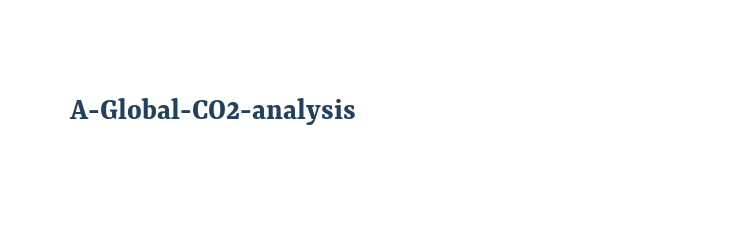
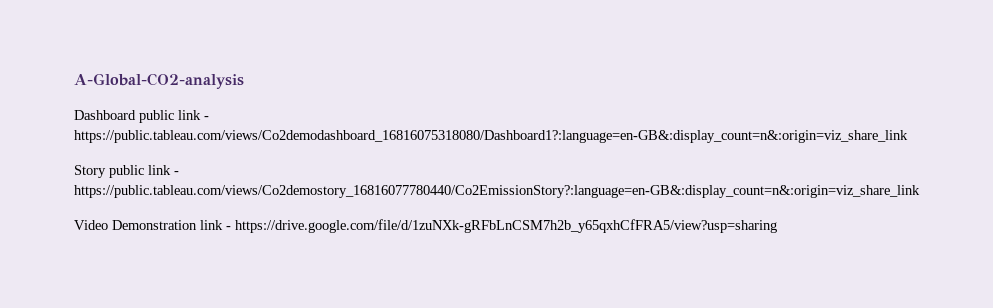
(356, 111) none -> [74,110,209,123] [74,130,908,143] [74,165,179,178] [74,185,920,198] [74,219,777,233] // Dashboard public link - https://public.tableau.com/views/Co2demodashboard_16816075318080/Dashboard1?:language=en-GB&:display_count=n&:origin=viz_share_link // Story public link - https://public.tableau.com/views/Co2demostory_16816077780440/Co2EmissionStory?:language=en-GB&:display_count=n&:origin=viz_share_link // Video Demonstration link - https://drive.google.com/file/d/1zuNXk-gRFbLnCSM7h2b_y65qxhCfFRA5/view?usp=sharing

